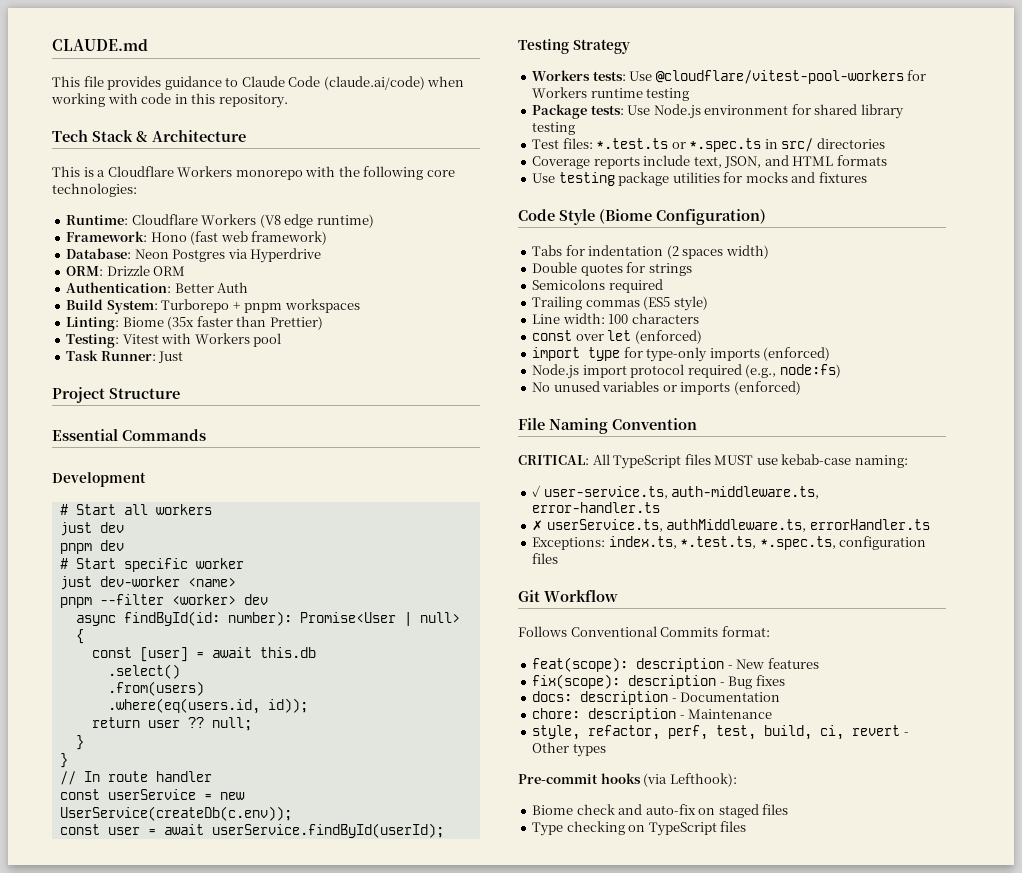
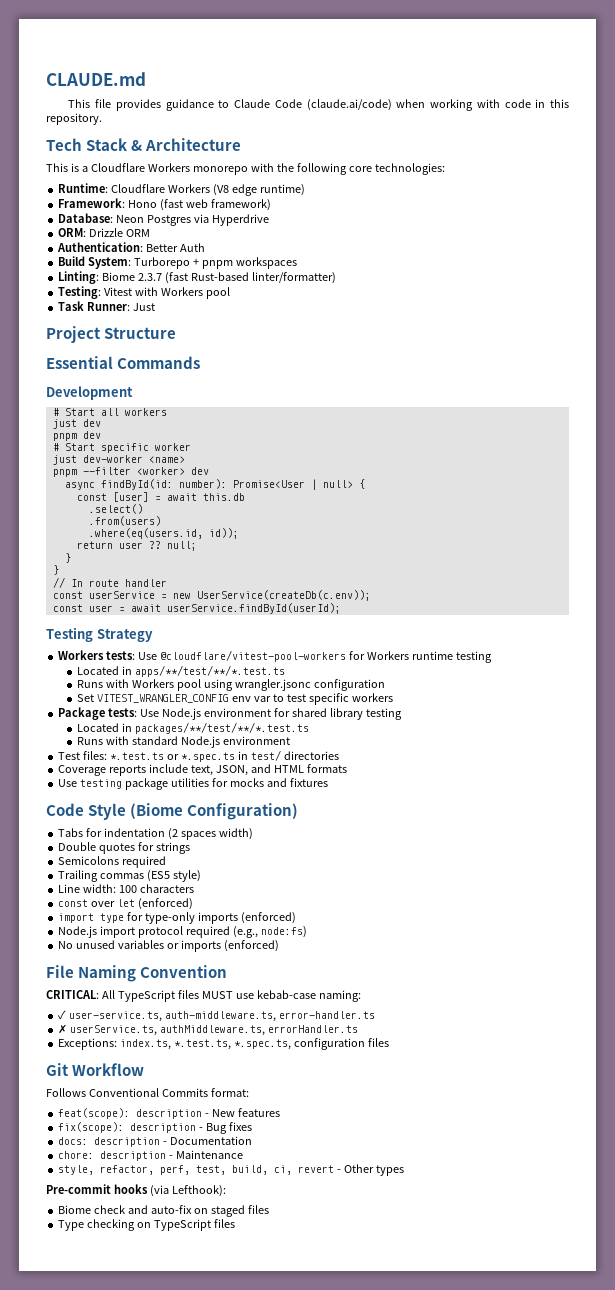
[167,316,323,330] (35x faster than Prettier) -> [138,272,336,284] 2.3.7 (fast Rust-based linter/formatter)
(690, 94) none -> [76,665,285,677] [76,679,385,691] [76,693,393,705] // Located in apps/**/test/**/*.test.ts // Runs with Workers pool using wrangler.jsonc configuration // Set VITEST_WRANGLER_CONFIG env var to test specific workers
(576, 128) none -> [76,722,309,734] [76,736,290,748] // Located in packages/**/test/**/*.test.ts // Runs with standard Node.js environment
[781,138,814,152] src/ -> [250,750,281,761] test/

